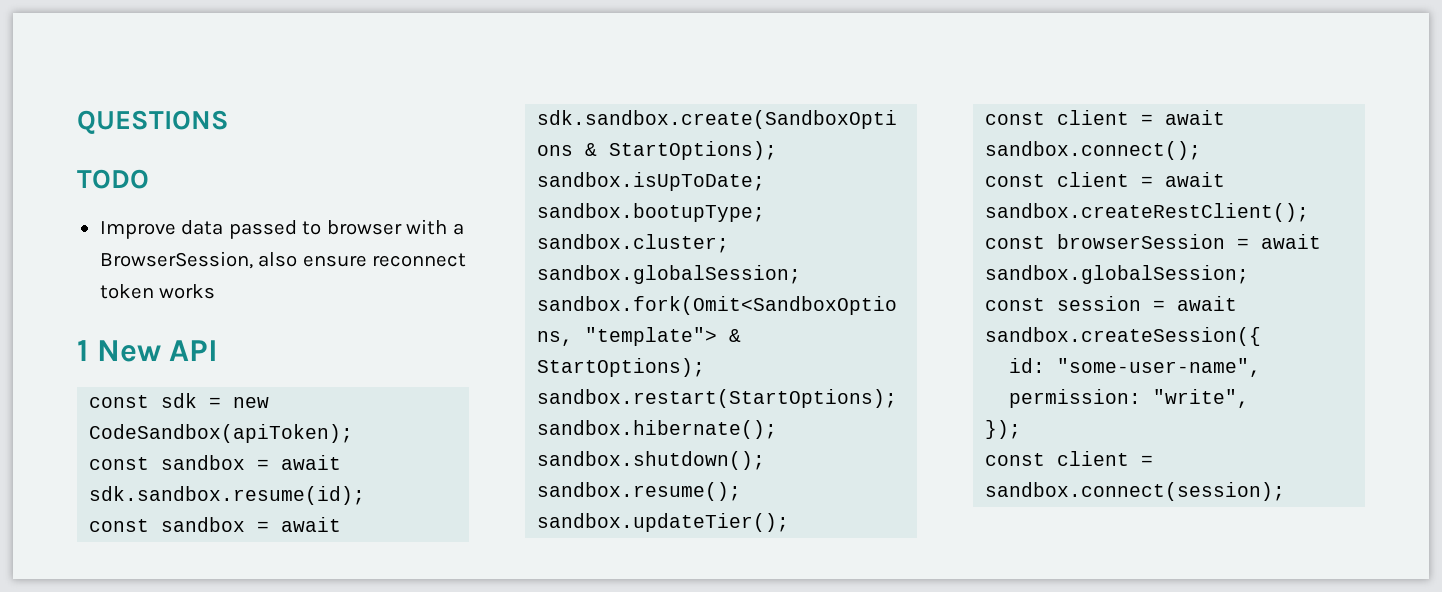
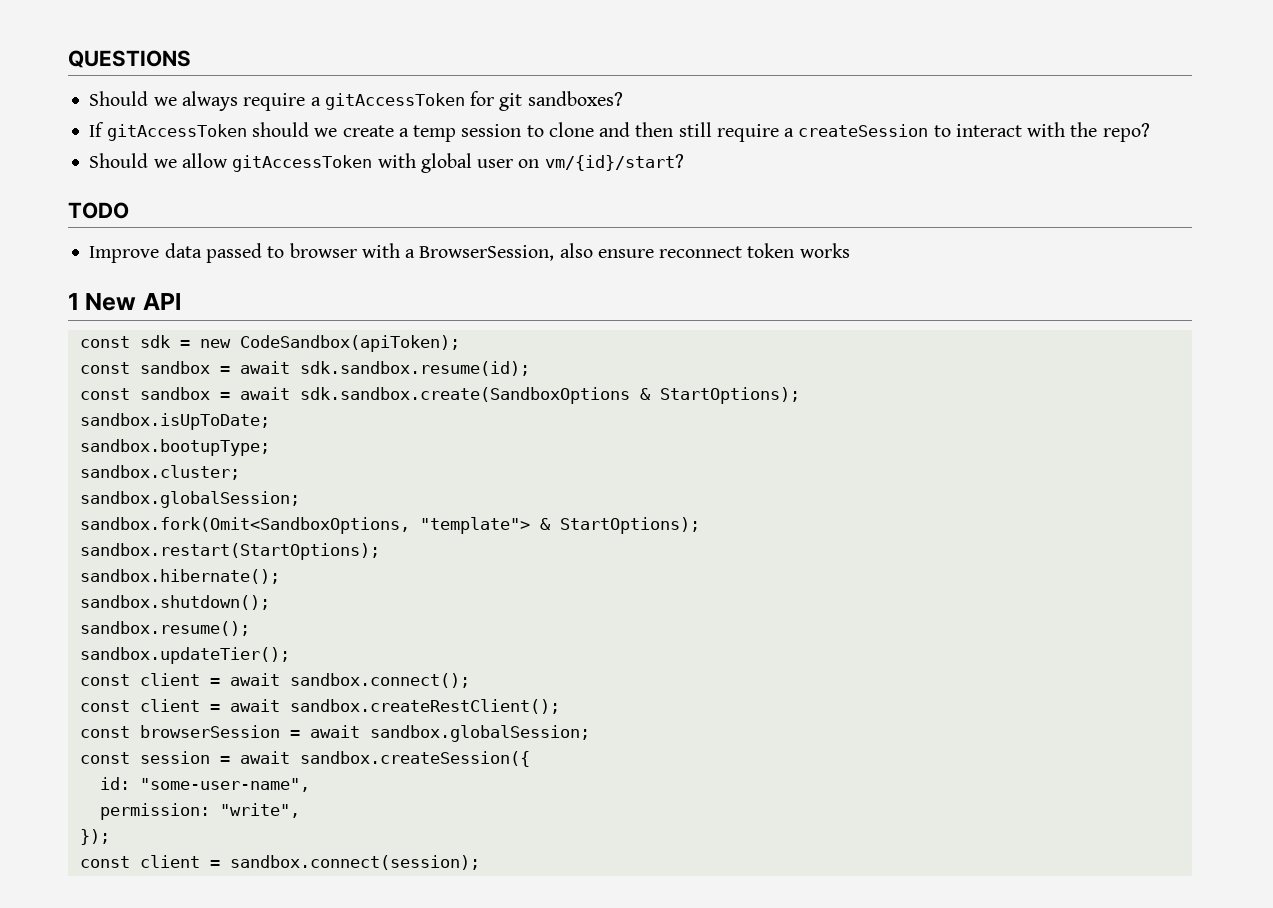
(229, 122) none -> [89,91,623,111] [89,122,1150,142] [89,153,684,173] // Should we always require a gitAccessToken for git sandboxes? // If gitAccessToken should we create a temp session to clone and then still require a createSession to interact with the repo? // Should we allow gitAccessToken with global user on vm/{id}/start?

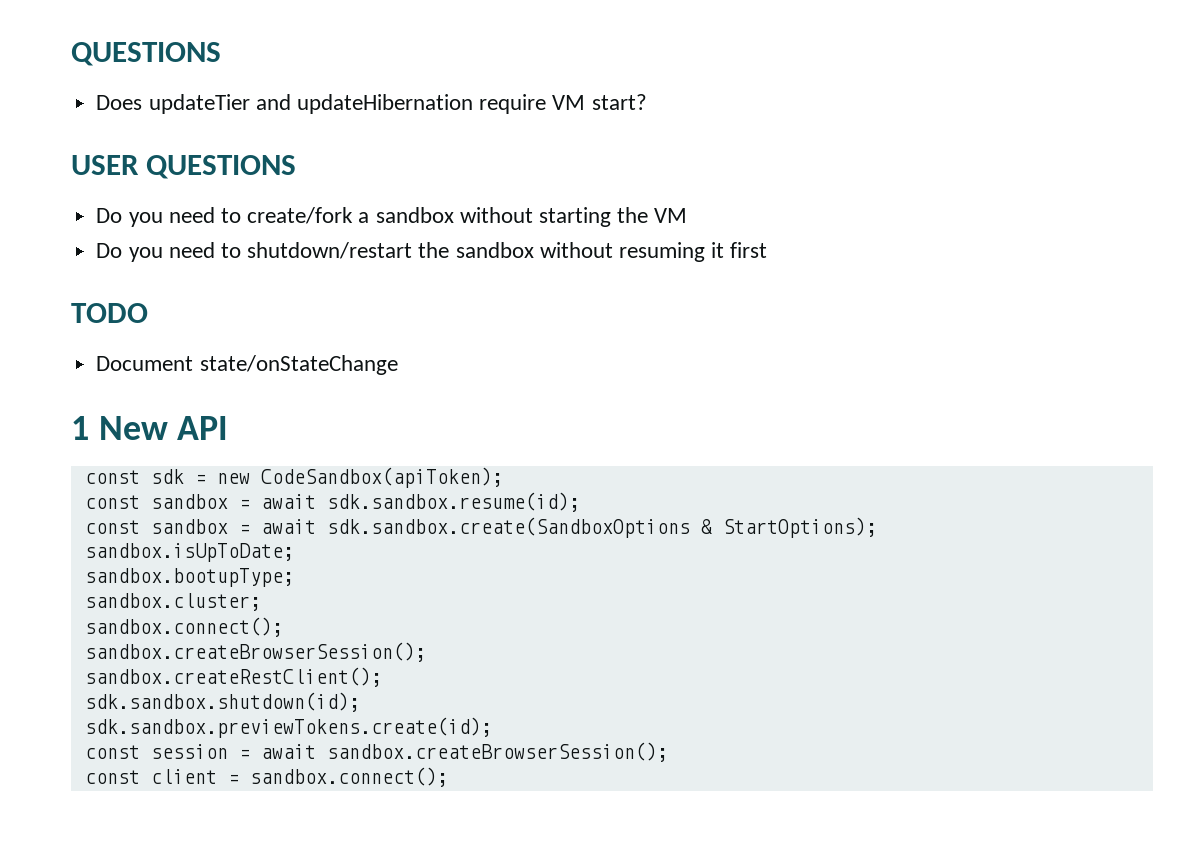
[68,50,191,68] [89,91,623,111] [89,122,1150,142] [89,153,684,173] [68,202,129,219] [89,243,850,263] QUESTIONS // Should we always require a gitAccessToken for git sandboxes? // If gitAccessToken should we create a temp session to clone and then still require a createSession to interact with the repo? // Should we allow gitAccessToken with global user on vm/{id}/start? // TODO // Improve data passed to browser with a BrowserSession, also ensure reconnect token works -> [71,42,221,66] [96,94,647,114] [71,155,297,179] [96,207,688,227] [96,242,768,262] [71,303,148,323] [96,355,398,375] QUESTIONS // Does updateTier and updateHibernation require VM start? // USER QUESTIONS // Do you need to create/fork a sandbox without starting the VM // Do you need to shutdown/restart the sandbox without resuming it first // TODO // Document state/onStateChange
[79,491,300,508] [79,517,700,534] [79,543,380,560] [79,569,280,584] [79,595,270,610] [79,621,250,636] [79,647,290,664] [79,673,470,688] [79,699,560,714] [79,725,590,742] [79,751,530,767] [99,777,310,792] [99,803,300,820] [79,829,110,845] [79,855,480,870] sandbox.globalSession; // sandbox.fork(Omit<SandboxOptions, "template"> & StartOptions); // sandbox.restart(StartOptions); // sandbox.hibernate(); // sandbox.shutdown(); // sandbox.resume(); // sandbox.updateTier(); // const client = await sandbox.connect(); // const client = await sandbox.createRestClient(); // const browserSession = await sandbox.globalSession; // const session = await sandbox.createSession({ // id: "some-user-name", // permission: "write", // }); // const client = sandbox.connect(session); -> [84,617,283,637] [84,642,426,662] [84,667,382,687] [84,692,360,712] [84,717,492,738] [84,742,668,762] [84,767,448,787] sandbox.connect(); // sandbox.createBrowserSession(); // sandbox.createRestClient(); // sdk.sandbox.shutdown(id); // sdk.sandbox.previewTokens.create(id); // const session = await sandbox.createBrowserSession(); // const client = sandbox.connect();

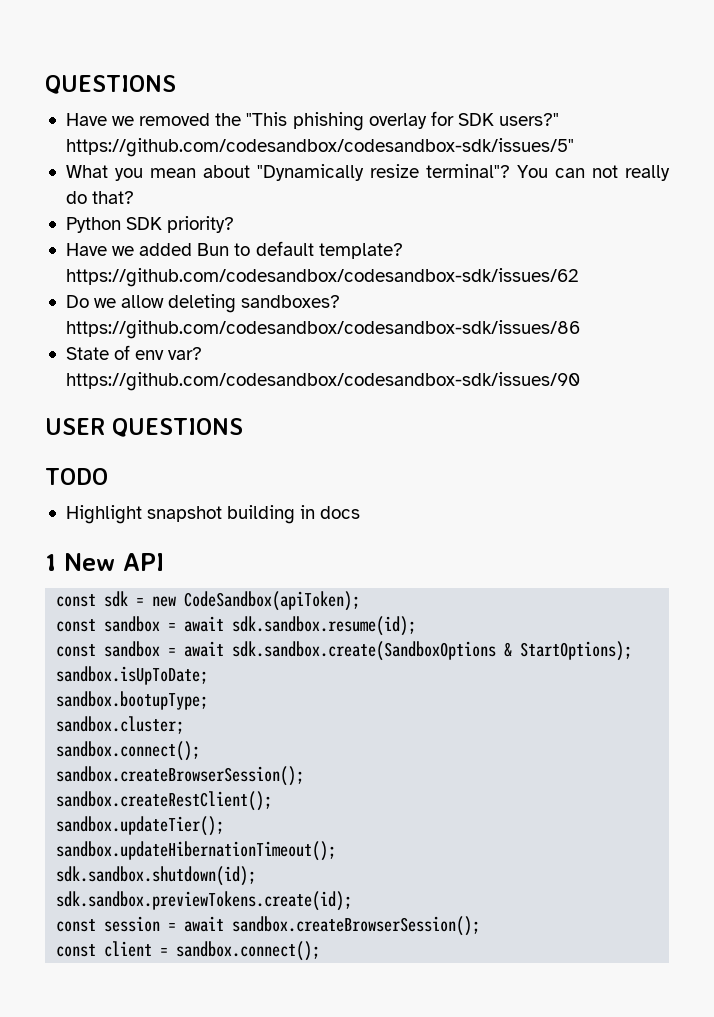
[71,42,221,66] [96,94,647,114] [71,155,297,179] [96,207,688,227] [96,242,768,262] [71,303,148,323] [96,355,398,375] QUESTIONS // Does updateTier and updateHibernation require VM start? // USER QUESTIONS // Do you need to create/fork a sandbox without starting the VM // Do you need to shutdown/restart the sandbox without resuming it first // TODO // Document state/onStateChange -> [45,75,176,94] [65,111,560,131] [65,138,574,157] [65,164,670,181] [65,191,135,204] [65,216,235,233] [65,241,403,259] [65,268,578,287] [65,294,341,313] [65,320,580,339] [65,345,203,360] [65,372,580,391] [45,418,243,437] [45,468,108,485] [65,505,361,524] QUESTIONS // Have we removed the "This phishing overlay for SDK users?" https://github.com/codesandbox/codesandbox-sdk/issues/5" // What you mean about "Dynamically resize terminal"? You can not really do that? // Python SDK priority? // Have we added Bun to default template? https://github.com/codesandbox/codesandbox-sdk/issues/62 // Do we allow deleting sandboxes? https://github.com/codesandbox/codesandbox-sdk/issues/86 // State of env var? https://github.com/codesandbox/codesandbox-sdk/issues/90 // USER QUESTIONS // TODO // Highlight snapshot building in docs
(382, 677) none -> [56,816,225,836] [56,841,337,861] // sandbox.updateTier(); // sandbox.updateHibernationTimeout();

